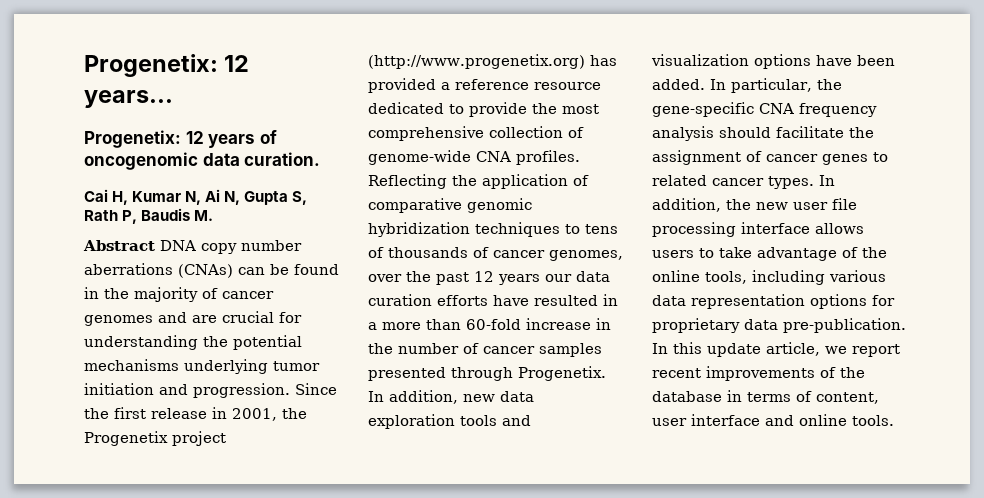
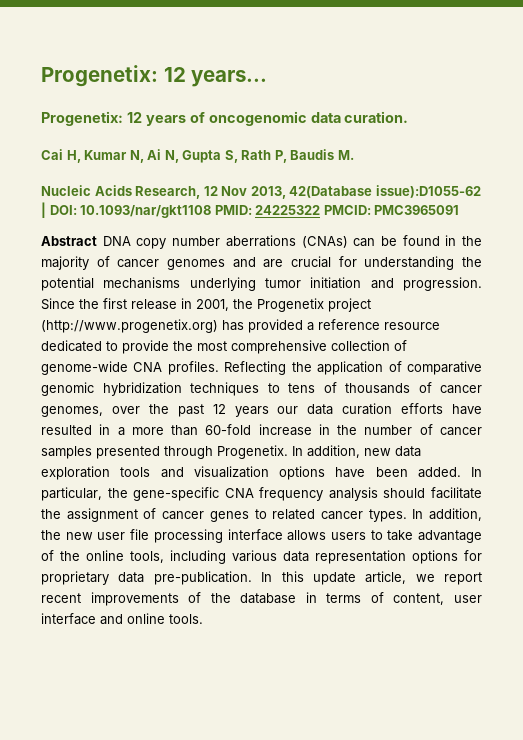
(214, 215) none -> [41,185,481,199] [41,202,460,218] // Nucleic Acids Research, 12 Nov 2013, 42(Database issue):D1055-62 | DOI: 10.1093/nar/gkt1108 PMID: 24225322 PMCID: PMC3965091

